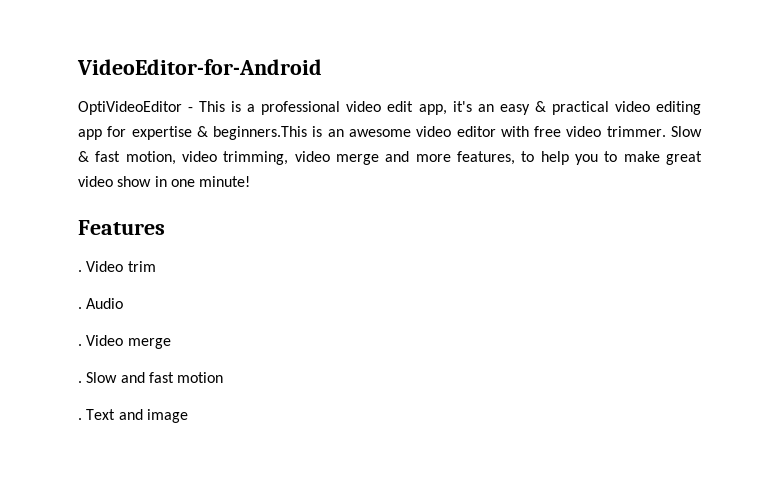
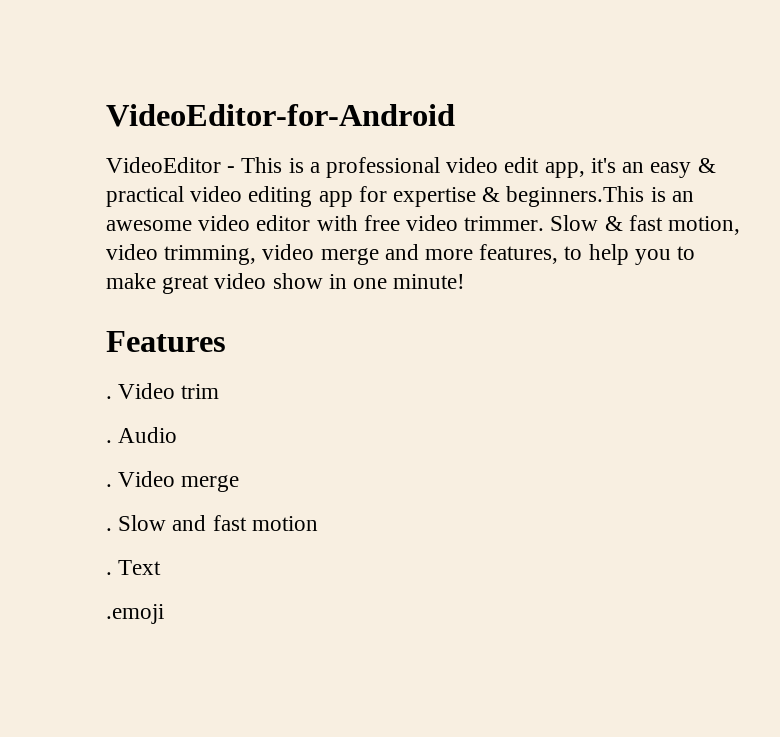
[78,101,182,115] OptiVideoEditor -> [106,157,221,173] VideoEditor
[118,409,188,423] and image -> [106,604,164,624] // .emoji

